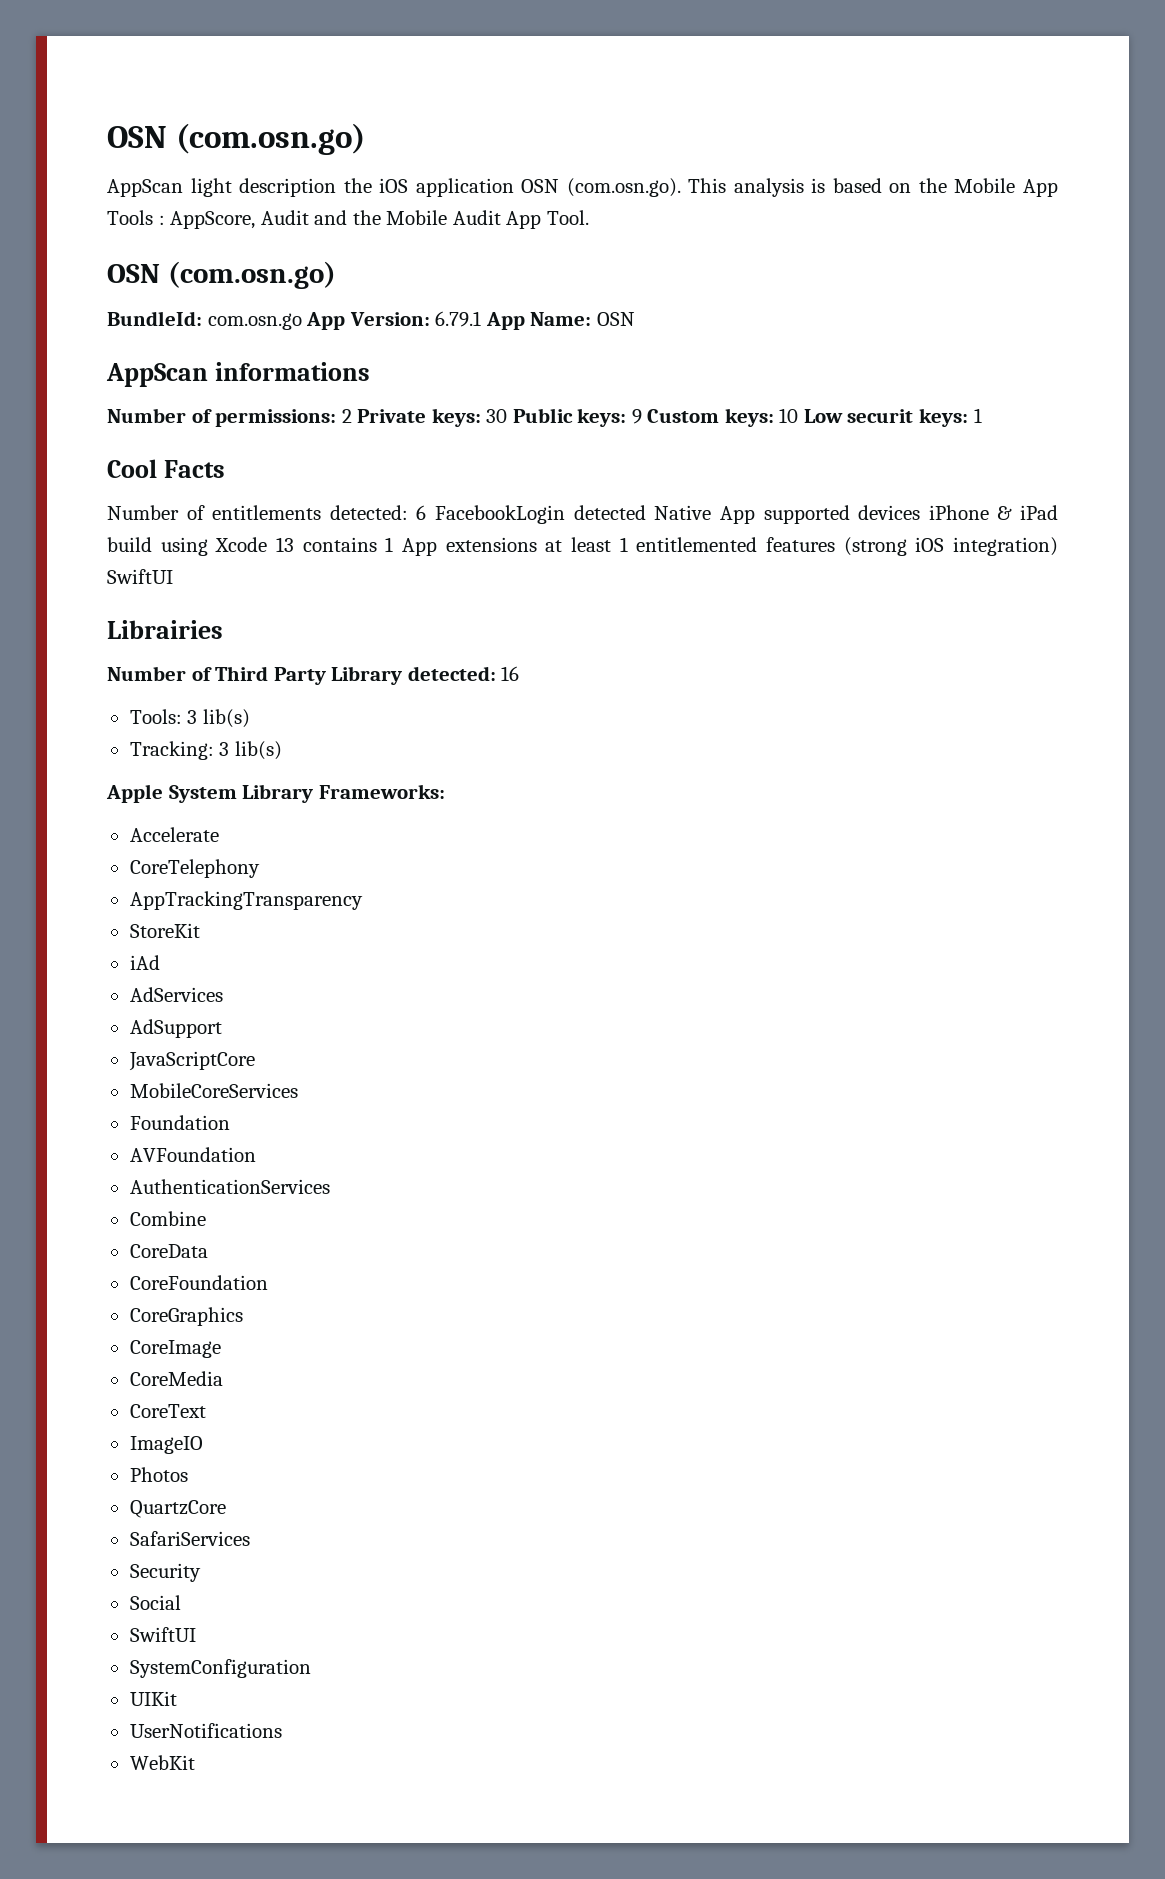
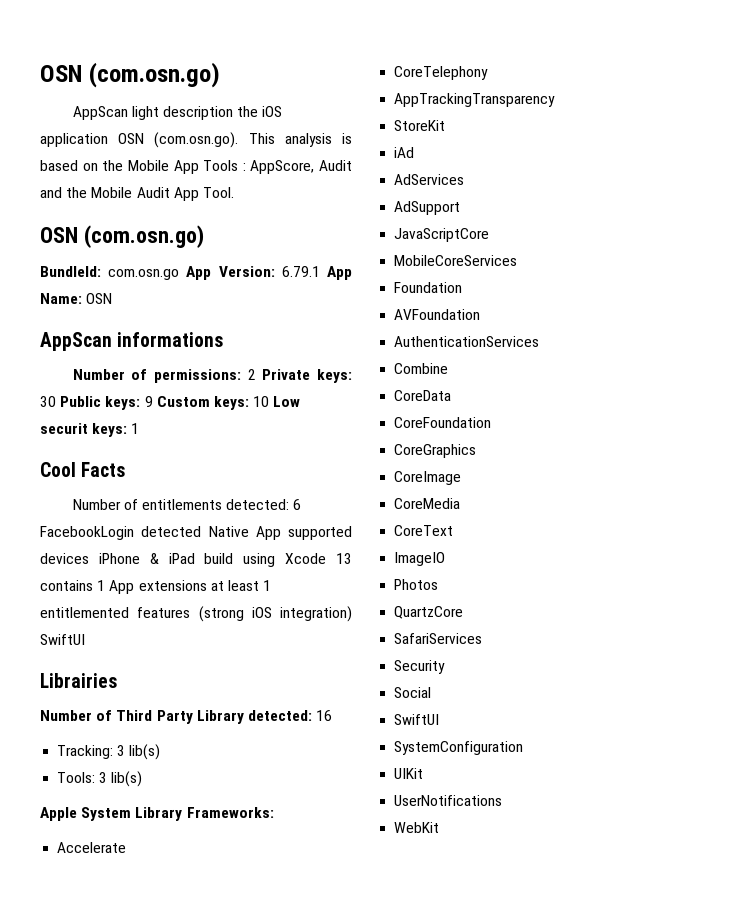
[129,709,250,728] [129,741,214,760] Tools: 3 lib(s) // Tracking: -> [57,744,161,760] [57,772,96,783] Tracking: 3 lib(s) // Tools:

